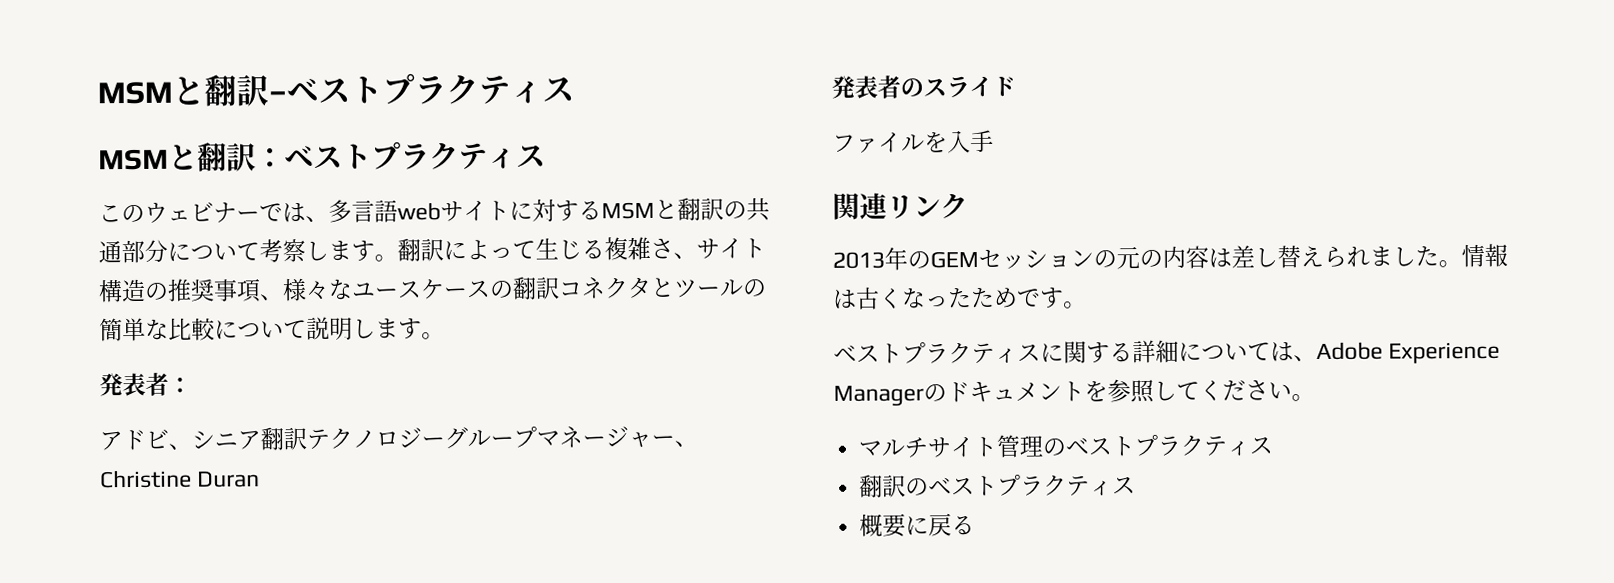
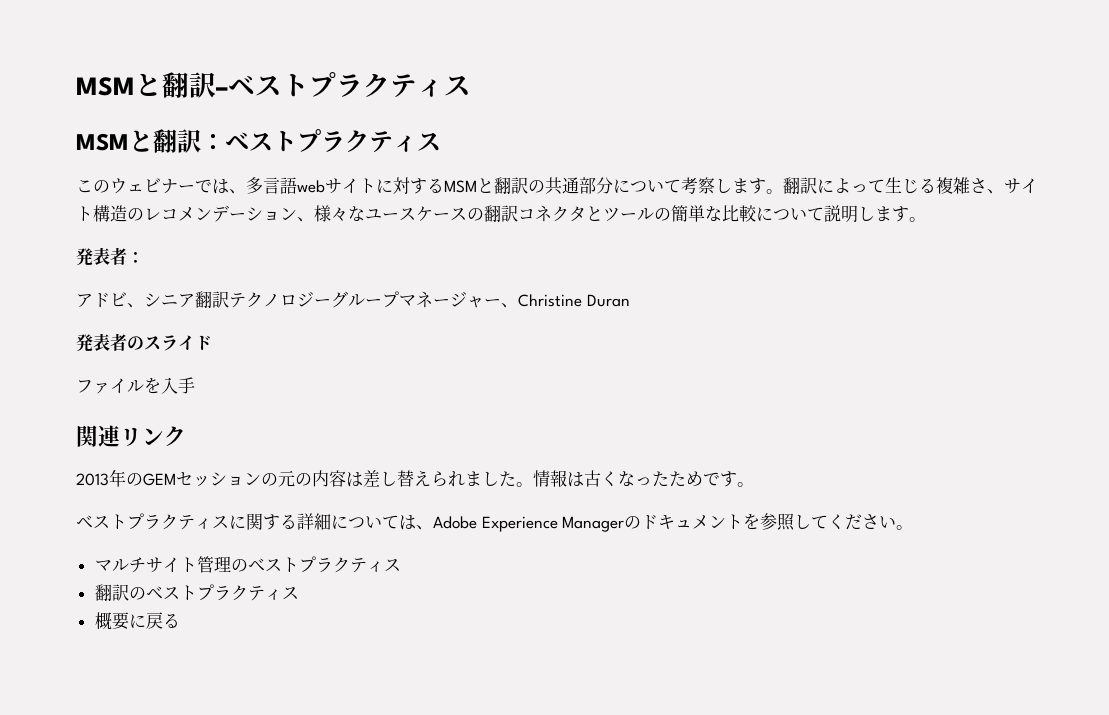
[167,278,261,303] 推奨事項 -> [144,205,297,222] レコメンデーション

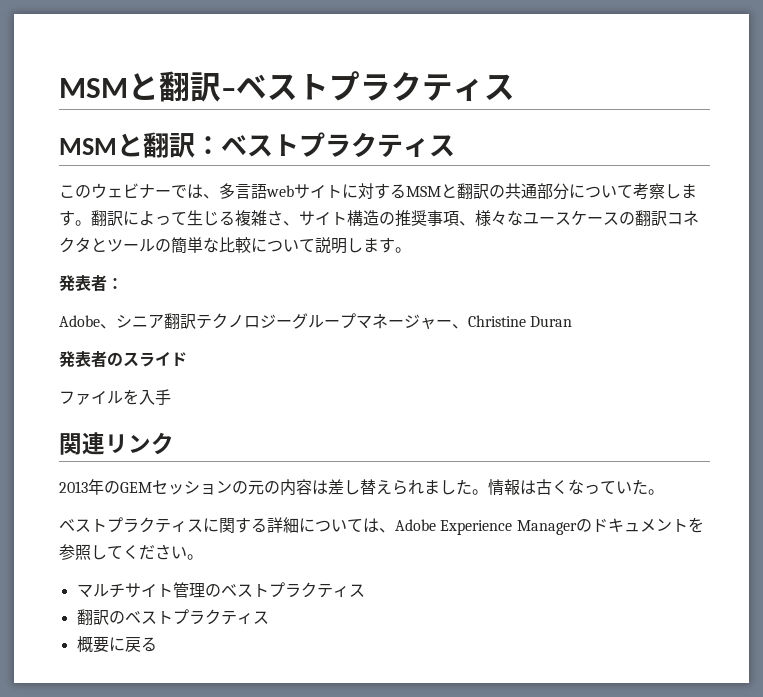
[144,205,297,222] レコメンデーション -> [395,210,459,227] 推奨事項
[76,292,127,308] アドビ -> [59,315,100,327] Adobe
[652,471,737,487] たためです -> [600,479,648,495] ていた

